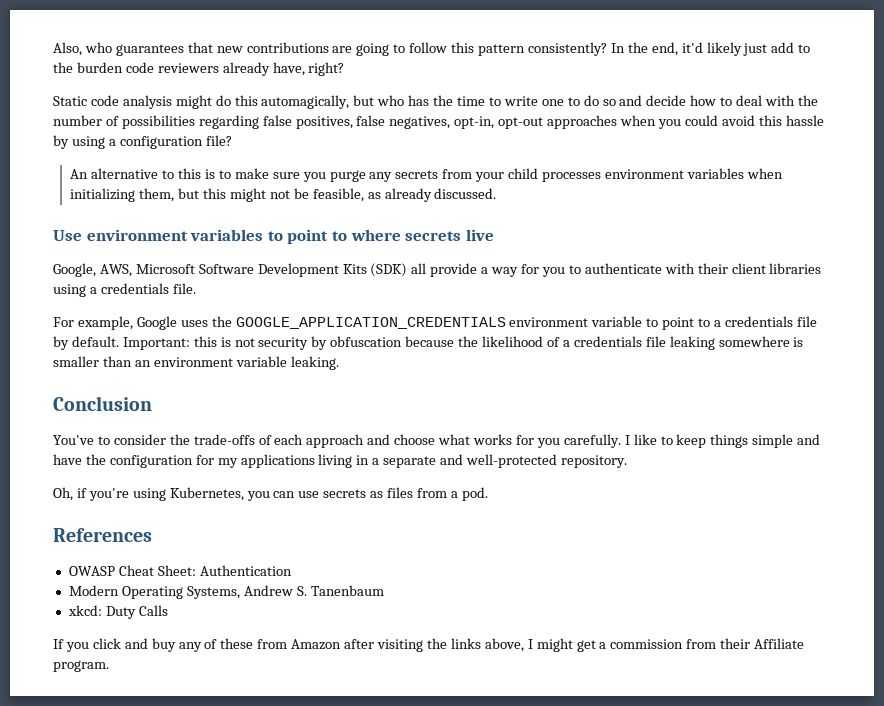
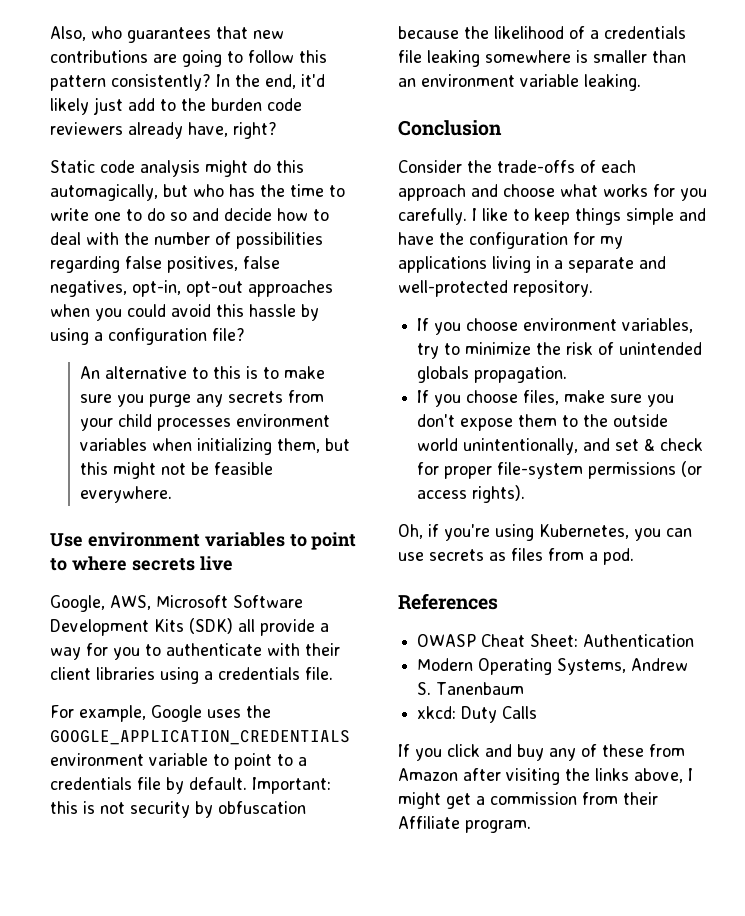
[312,188,497,202] feasible, as already discussed. -> [214,462,274,475] [80,486,173,503] feasible everywhere.
[53,434,166,445] You've to consider -> [398,160,462,173] Consider
(627, 461) none -> [417,318,694,335] [417,342,703,359] [417,366,568,383] [417,390,675,407] [417,414,669,431] [417,438,704,455] [417,461,703,479] [417,485,526,503] // If you choose environment variables, try to minimize the risk of unintended globals propagation. // If you choose files, make sure you don't expose them to the outside world unintentionally, and set & check for proper file-system permissions (or access rights).

